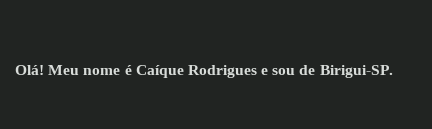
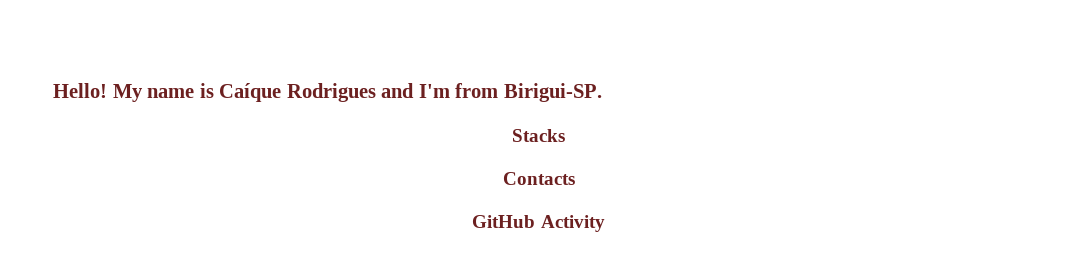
[15,65,393,78] Olá! Meu nome é Caíque Rodrigues e sou de Birigui-SP. -> [53,83,602,102] [512,129,565,142] [502,172,575,185] [472,215,605,232] Hello! My name is Caíque Rodrigues and I'm from Birigui-SP. // Stacks // Contacts // GitHub Activity

